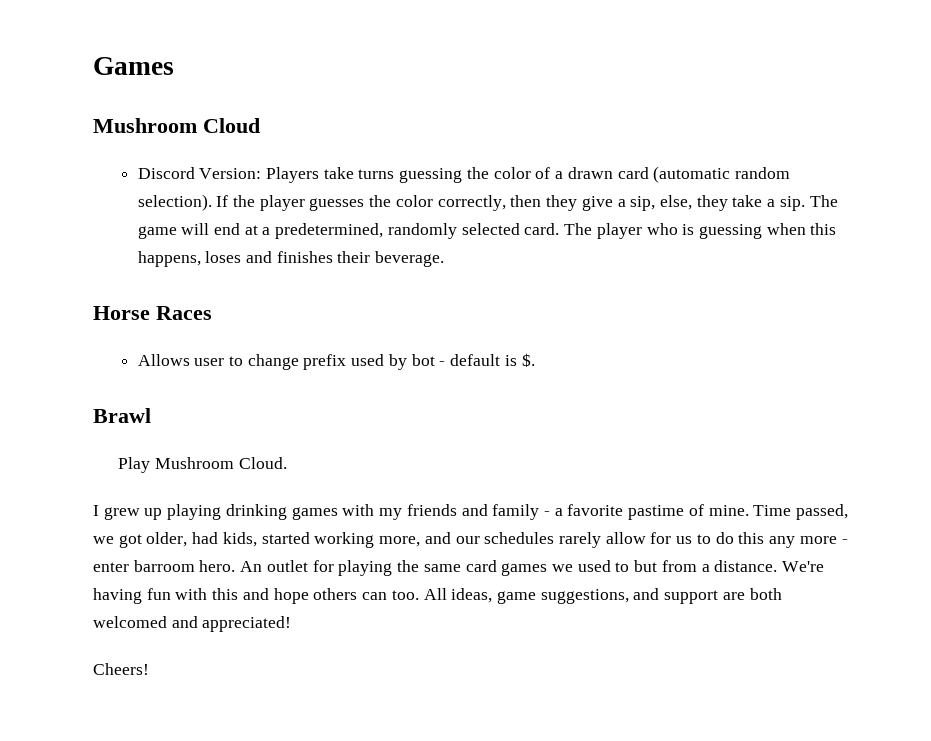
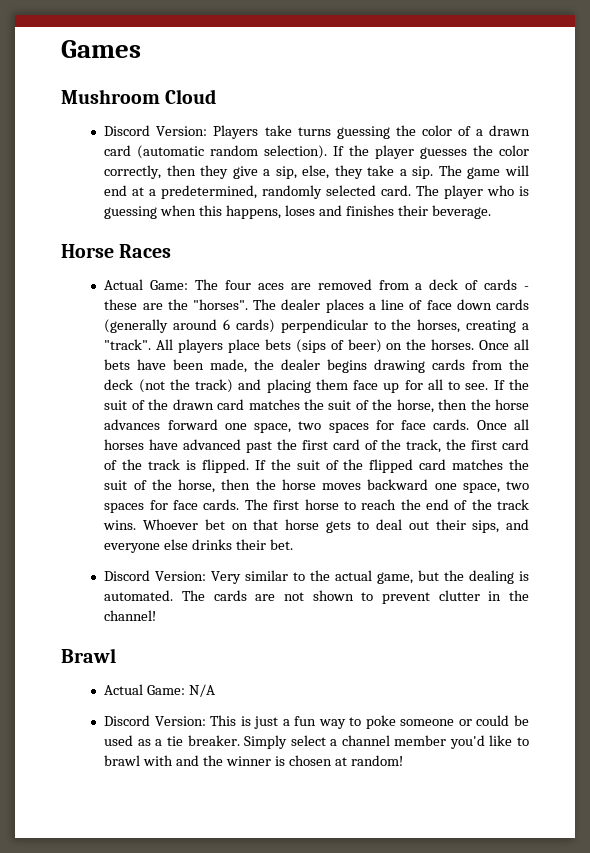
[137,353,535,370] [93,408,151,423] [118,457,287,473] [93,504,849,520] [93,532,848,548] [93,560,825,576] [93,588,782,604] [93,616,292,632] [93,663,149,675] Allows user to change prefix used by bot - default is $. // Brawl // Play Mushroom Cloud. // I grew up playing drinking games with my friends and family - a favorite pastime of mine. Time passed, we got older, had kids, started working more, and our schedules rarely allow for us to do this any more - enter barroom hero. An outlet for playing the same card games we used to but from a distance. We're having fun with this and hope others can too. All ideas, game suggestions, and support are both welcomed and appreciated! // Cheers! -> [104,279,529,290] [104,299,529,313] [104,319,530,333] [104,339,529,353] [104,359,530,373] [104,379,529,393] [104,399,529,413] [104,419,529,433] [104,439,529,453] [104,459,529,473] [104,479,530,493] [104,499,530,513] [103,519,529,533] [104,539,294,553] [104,570,529,584] [104,590,530,604] [104,610,157,621] [61,648,116,663] [104,684,216,697] [104,715,529,729] [104,735,529,749] [104,755,403,766] Actual Game: The four aces are removed from a deck of cards - these are the "horses". The dealer places a line of face down cards (generally around 6 cards) perpendicular to the horses, creating a "track". All players place bets (sips of beer) on the horses. Once all bets have been made, the dealer begins drawing cards from the deck (not the track) and placing them face up for all to see. If the suit of the drawn card matches the suit of the horse, then the horse advances forward one space, two spaces for face cards. Once all horses have advanced past the first card of the track, the first card of the track is flipped. If the suit of the flipped card matches the suit of the horse, then the horse moves backward one space, two spaces for face cards. The first horse to reach the end of the track wins. Whoever bet on that horse gets to deal out their sips, and everyone else drinks their bet. // Discord Version: Very similar to the actual game, but the dealing is automated. The cards are not shown to prevent clutter in the channel! // Brawl // Actual Game: N/A // Discord Version: This is just a fun way to poke someone or could be used as a tie breaker. Simply select a channel member you'd like to brawl with and the winner is chosen at random!

